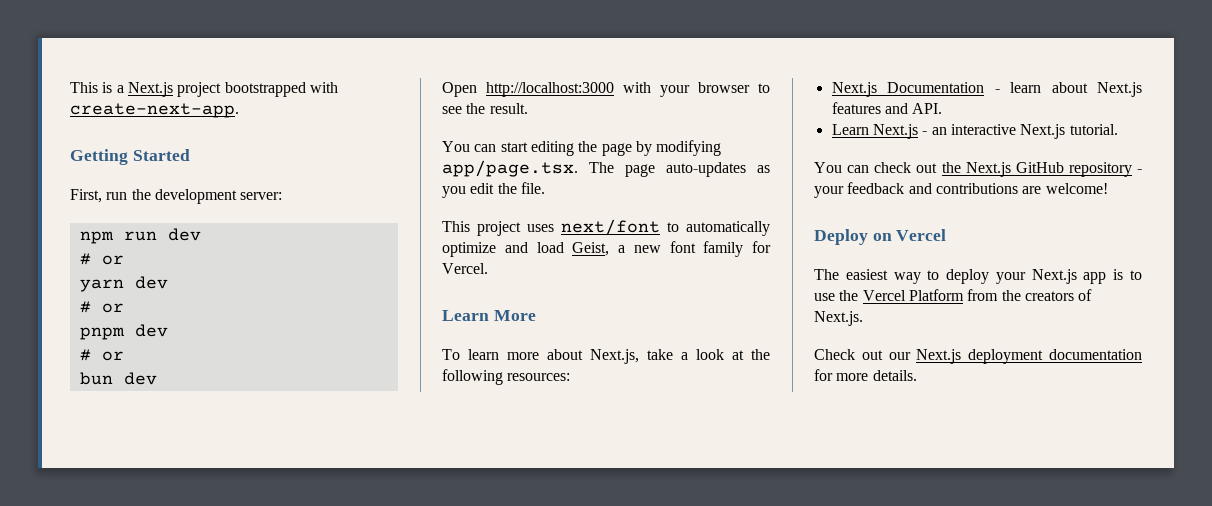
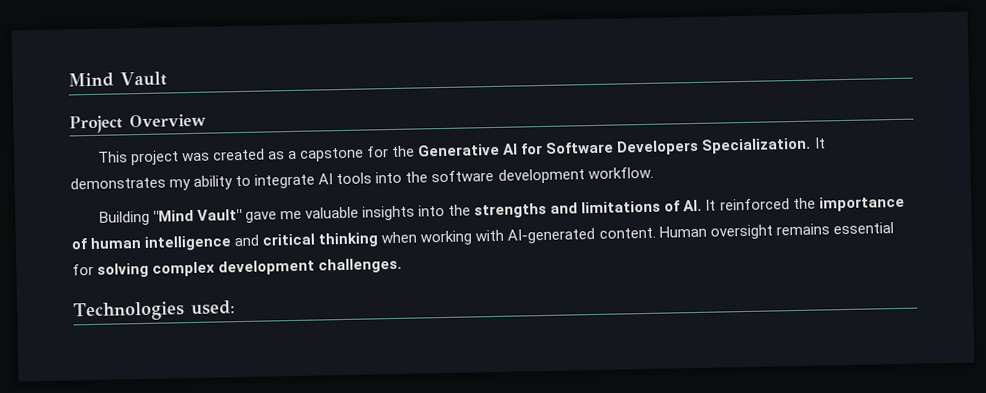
[70,82,338,97] [70,103,239,118] [70,149,190,165] [70,189,283,204] [79,228,201,244] [79,253,124,265] [79,276,168,292] [79,301,124,313] [79,324,168,340] [79,349,124,361] [79,372,157,385] [442,82,770,97] [442,103,528,114] [442,140,722,156] [442,160,770,177] [442,182,545,198] [442,219,770,236] [442,241,771,257] [442,263,488,274] [442,310,536,321] [442,349,770,364] [442,369,571,385] [831,82,1142,97] [831,102,943,114] [831,124,1118,139] [814,162,1142,177] [814,182,1108,198] [814,229,947,245] [814,269,1142,284] [814,289,1093,301] [814,311,863,326] [814,349,1142,364] [814,369,917,381] This is a Next.js project bootstrapped with create-next-app. // Getting Started // First, run the development server: // npm run dev // # or // yarn dev // # or // pnpm dev // # or // bun dev // Open http://localhost:3000 with your browser to see the result. // You can start editing the page by modifying app/page.tsx. The page auto-updates as you edit the file. // This project uses next/font to automatically optimize and load Geist, a new font family for Vercel. // Learn More // To learn more about Next.js, take a look at the following resources: // Next.js Documentation - learn about Next.js features and API. // Learn Next.js - an interactive Next.js tutorial. // You can check out the Next.js GitHub repository - your feedback and contributions are welcome! // Deploy on Vercel // The easiest way to deploy your Next.js app is to use the Vercel Platform from the creators of Next.js. // Check out our Next.js deployment documentation for more details. -> [68,71,167,88] [69,113,206,134] [97,137,826,166] [70,166,654,191] [98,195,905,226] [71,222,894,251] [72,257,403,278] [73,300,235,322] Mind Vault // Project Overview // This project was created as a capstone for the Generative AI for Software Developers Specialization. It demonstrates my ability to integrate AI tools into the software development workflow. // Building "Mind Vault" gave me valuable insights into the strengths and limitations of AI. It reinforced the importance of human intelligence and critical thinking when working with AI-generated content. Human oversight remains essential for solving complex development challenges. // Technologies used:

